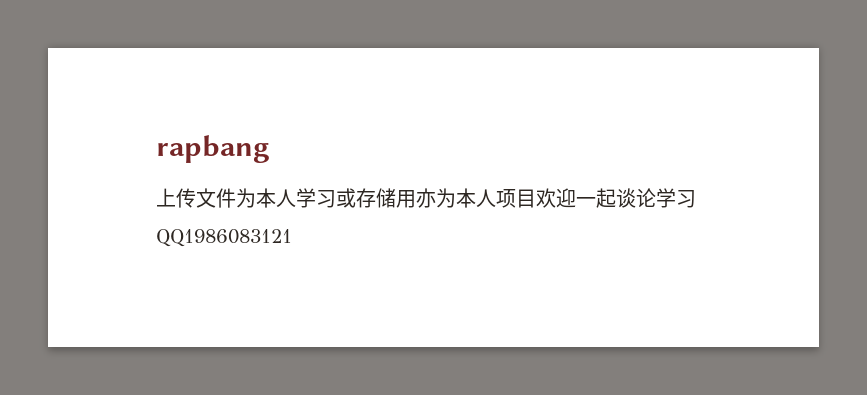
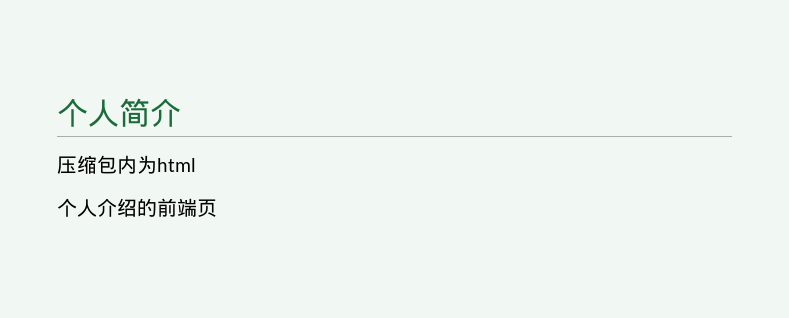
[156,135,270,163] [156,188,696,208] [156,229,292,247] rapbang // 上传文件为本人学习或存储用亦为本人项目欢迎一起谈论学习QQ1986083121 -> [57,98,181,127] [57,155,196,174] [57,198,217,217] 个人简介 // 压缩包内为html // 个人介绍的前端页

